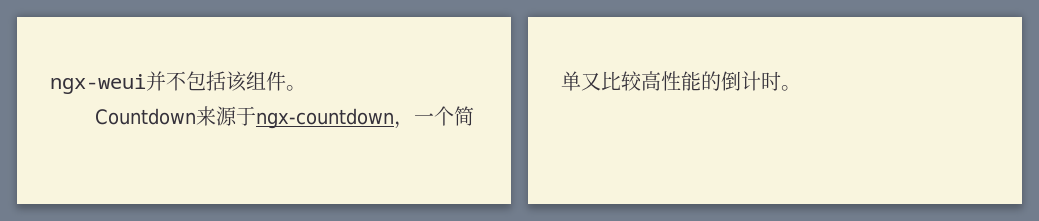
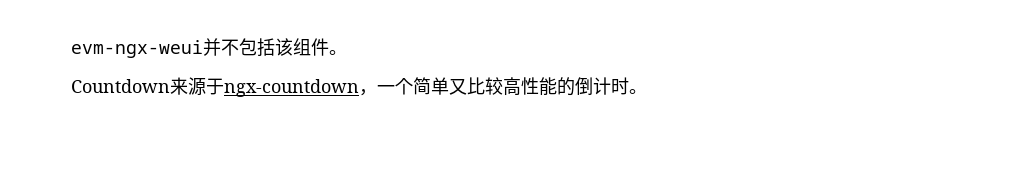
[50,74,146,94] ngx-weui -> [71,40,203,58] evm-ngx-weui

